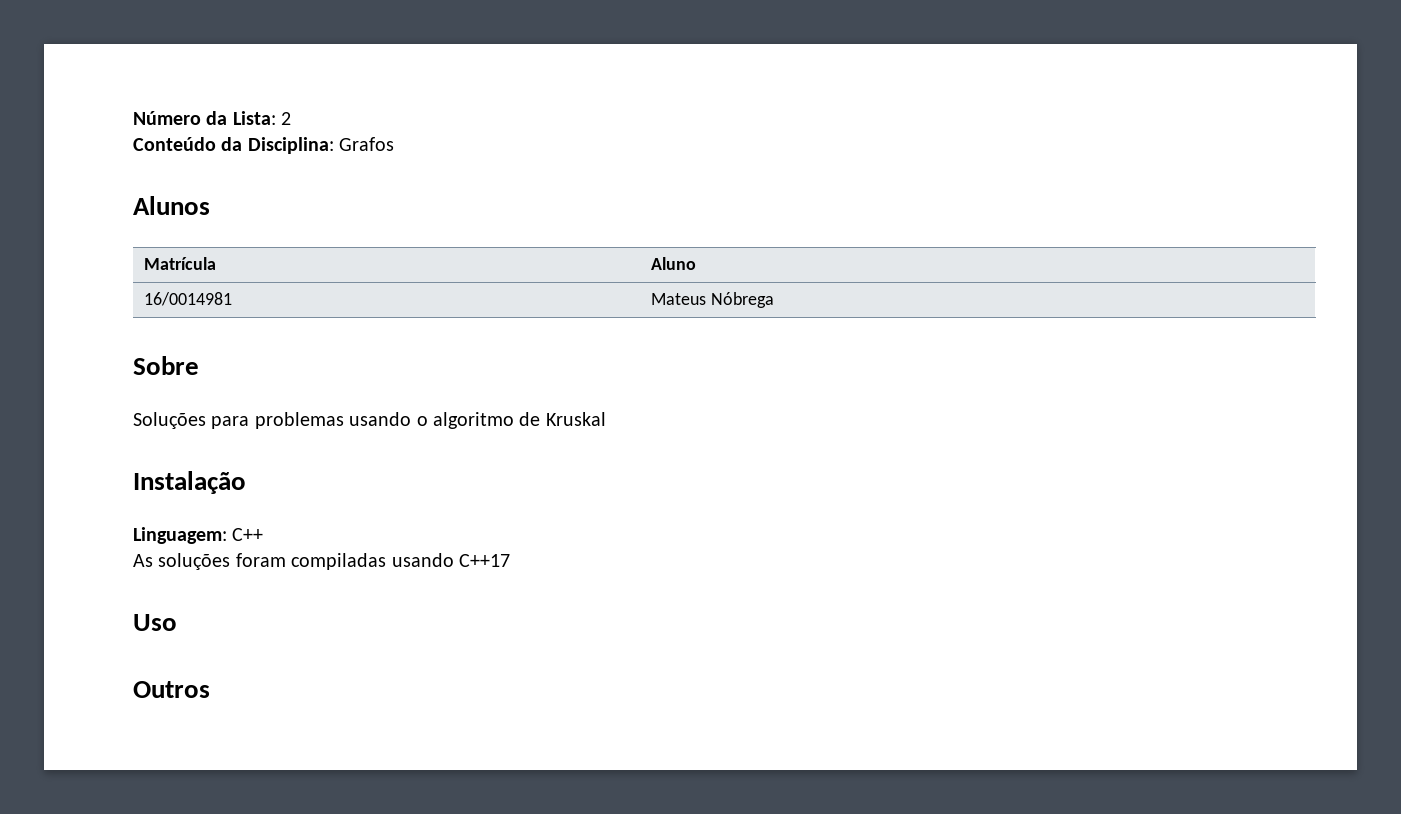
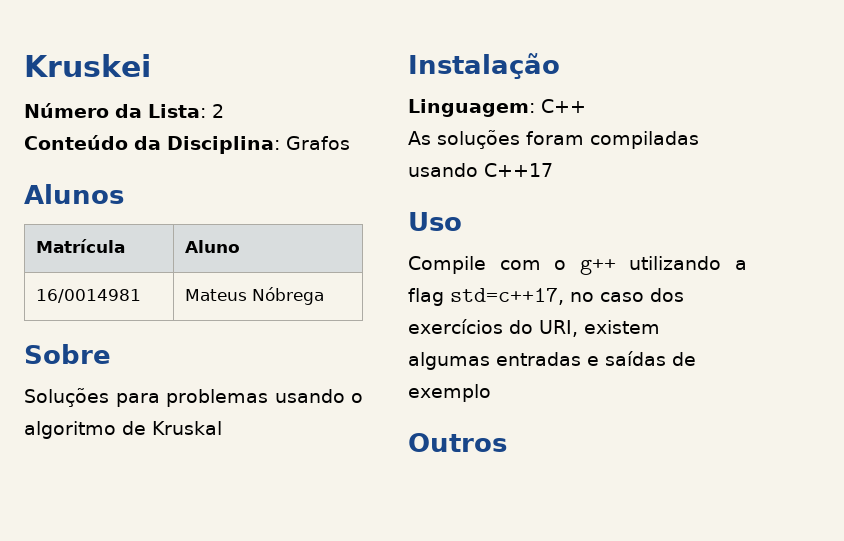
(133, 118) none -> [24,54,151,77] Kruskei //
(177, 622) none -> [408,256,747,275] [408,288,684,306] [408,319,660,337] [408,351,696,370] [408,384,491,402] // Compile com o g++ utilizando a flag std=c++17, no caso dos exercícios do URI, existem algumas entradas e saídas de exemplo

